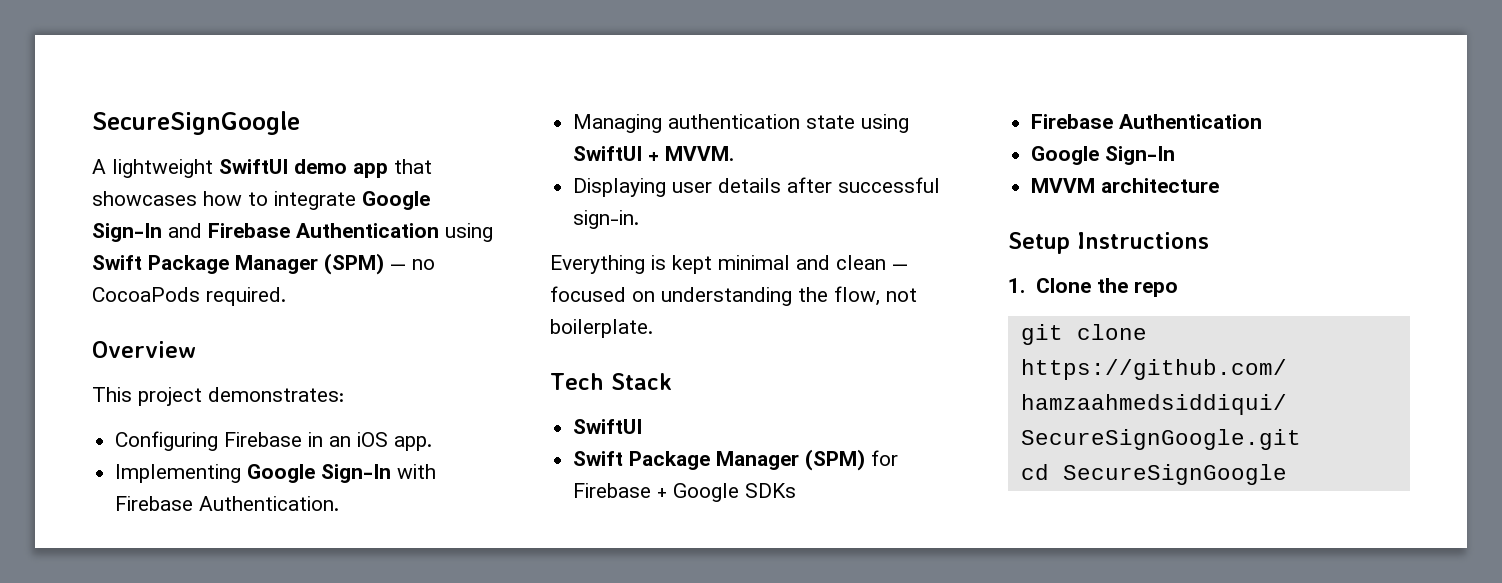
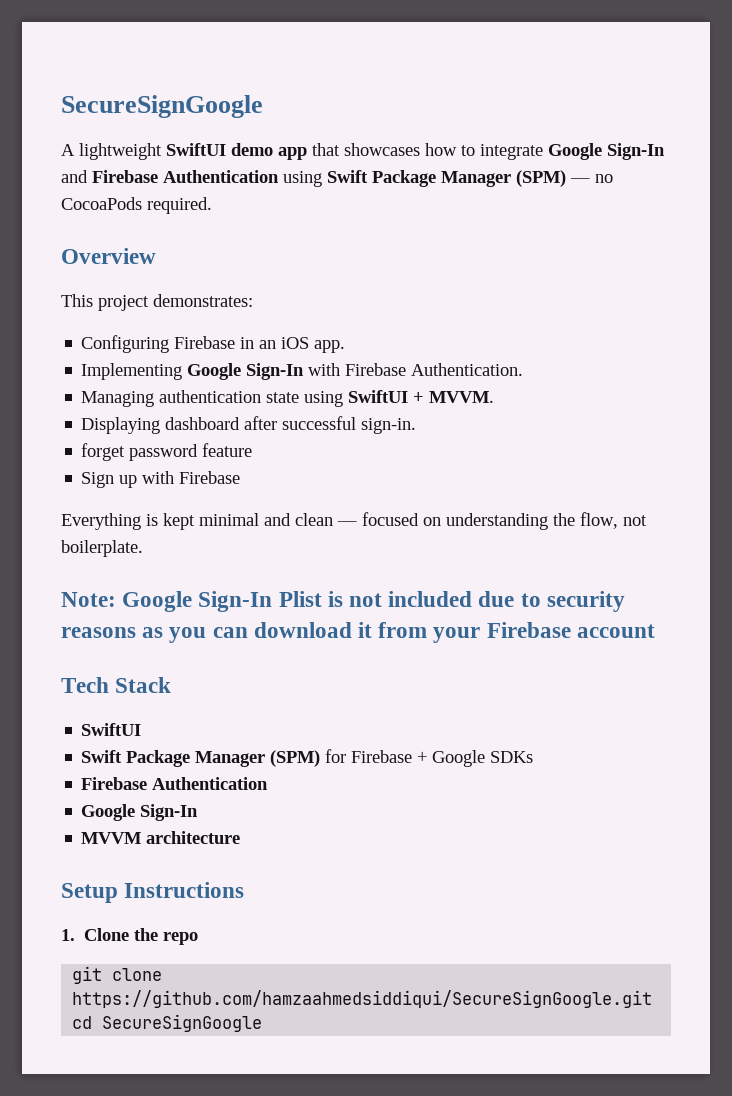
[672,178,782,193] user details -> [165,417,241,430] dashboard
(640, 219) none -> [81,443,253,461] [81,471,241,488] // forget password feature // Sign up with Firebase
(653, 328) none -> [61,591,625,612] [61,622,655,643] // Note: Google Sign-In Plist is not included due to security reasons as you can download it from your Firebase account

